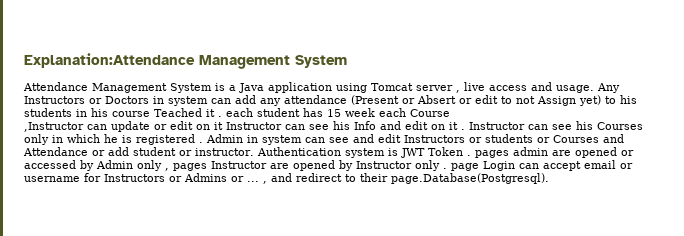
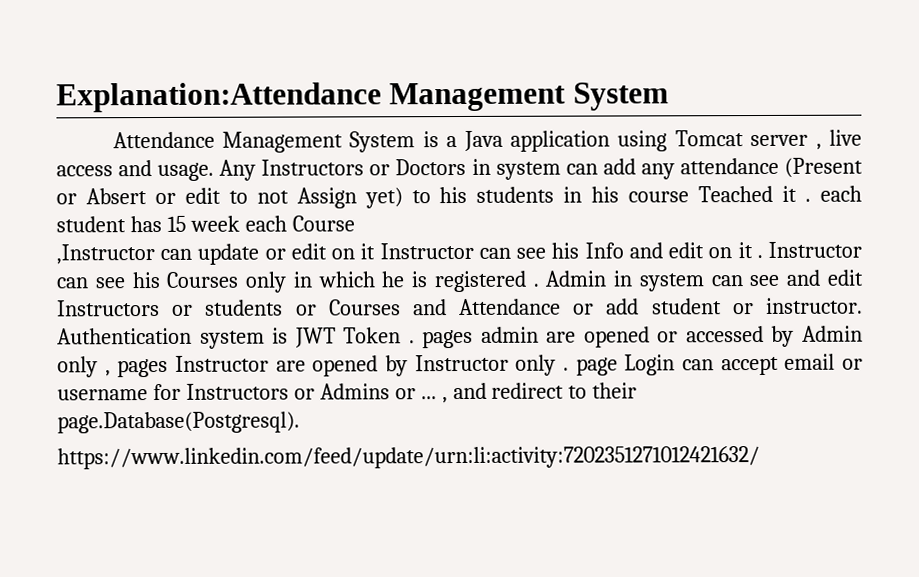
(549, 178) none -> [57,446,760,470] // https://www.linkedin.com/feed/update/urn:li:activity:7202351271012421632/

